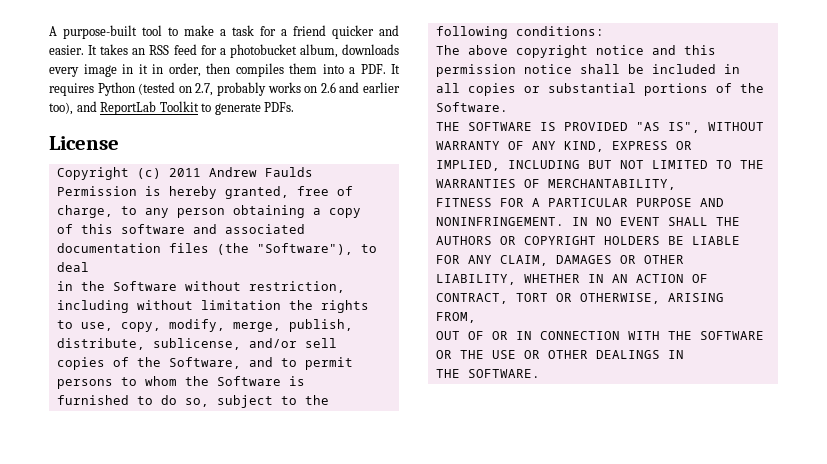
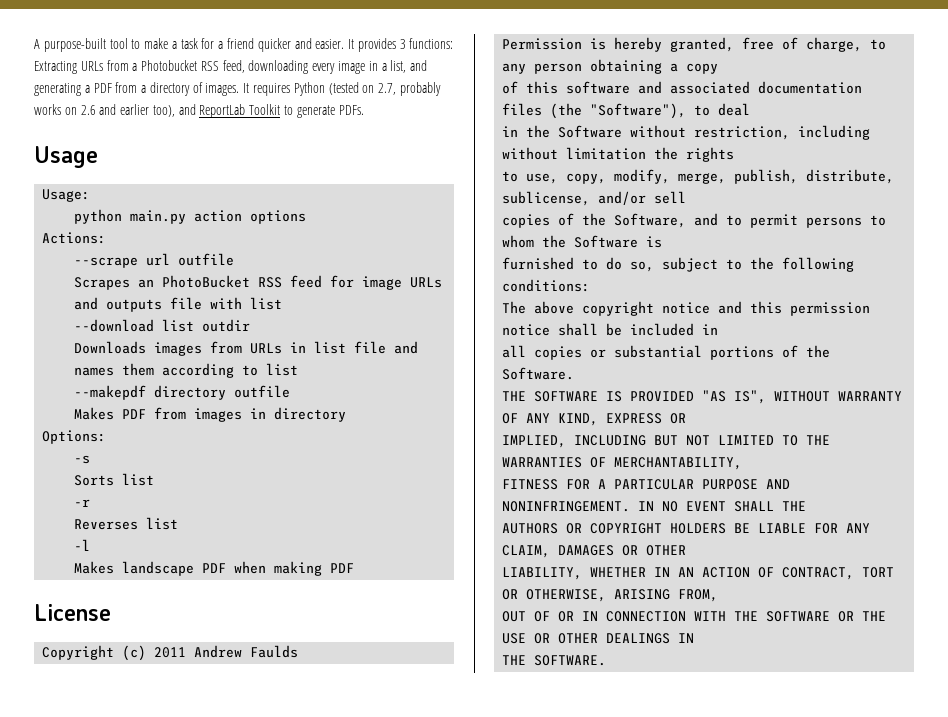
[100,44,399,58] [49,63,386,77] takes an RSS feed for a photobucket album, downloads every image in it in order, then compiles them into a PDF. -> [357,38,454,52] [34,60,428,74] [34,82,240,96] provides 3 functions: Extracting URLs from a Photobucket RSS feed, downloading every image in a list, and generating a PDF from a directory of images.
(295, 107) none -> [34,146,98,168] [42,189,91,202] [74,209,307,224] [42,232,107,244] [74,253,235,268] [74,275,443,290] [74,297,283,312] [74,319,251,332] [74,341,419,356] [74,363,299,378] [74,385,291,400] [74,407,347,422] [42,430,107,444] [74,455,91,464] [74,473,155,486] [74,499,91,507] [74,517,179,530] [74,539,91,551] [74,561,355,576] // Usage // Usage: // python main.py action options // Actions: // --scrape url outfile // Scrapes an PhotoBucket RSS feed for image URLs and outputs file with list // --download list outdir // Downloads images from URLs in list file and names them according to list // --makepdf directory outfile // Makes PDF from images in directory // Options: // -s // Sorts list // -r // Reverses list // -l // Makes landscape PDF when making PDF

